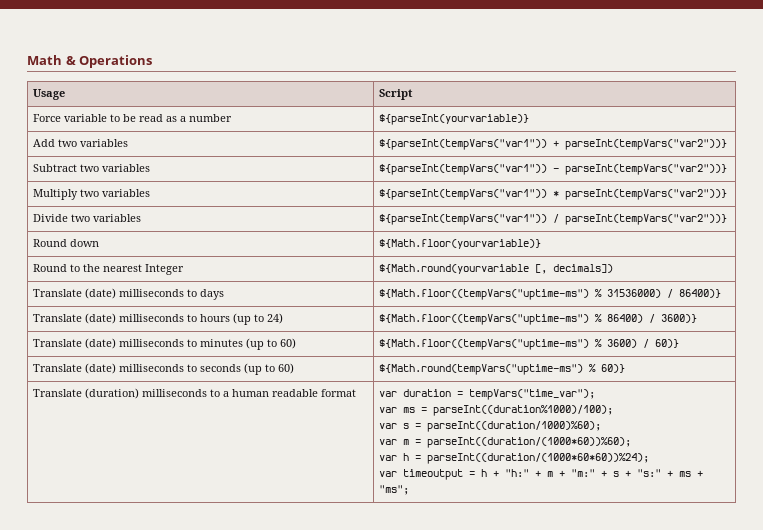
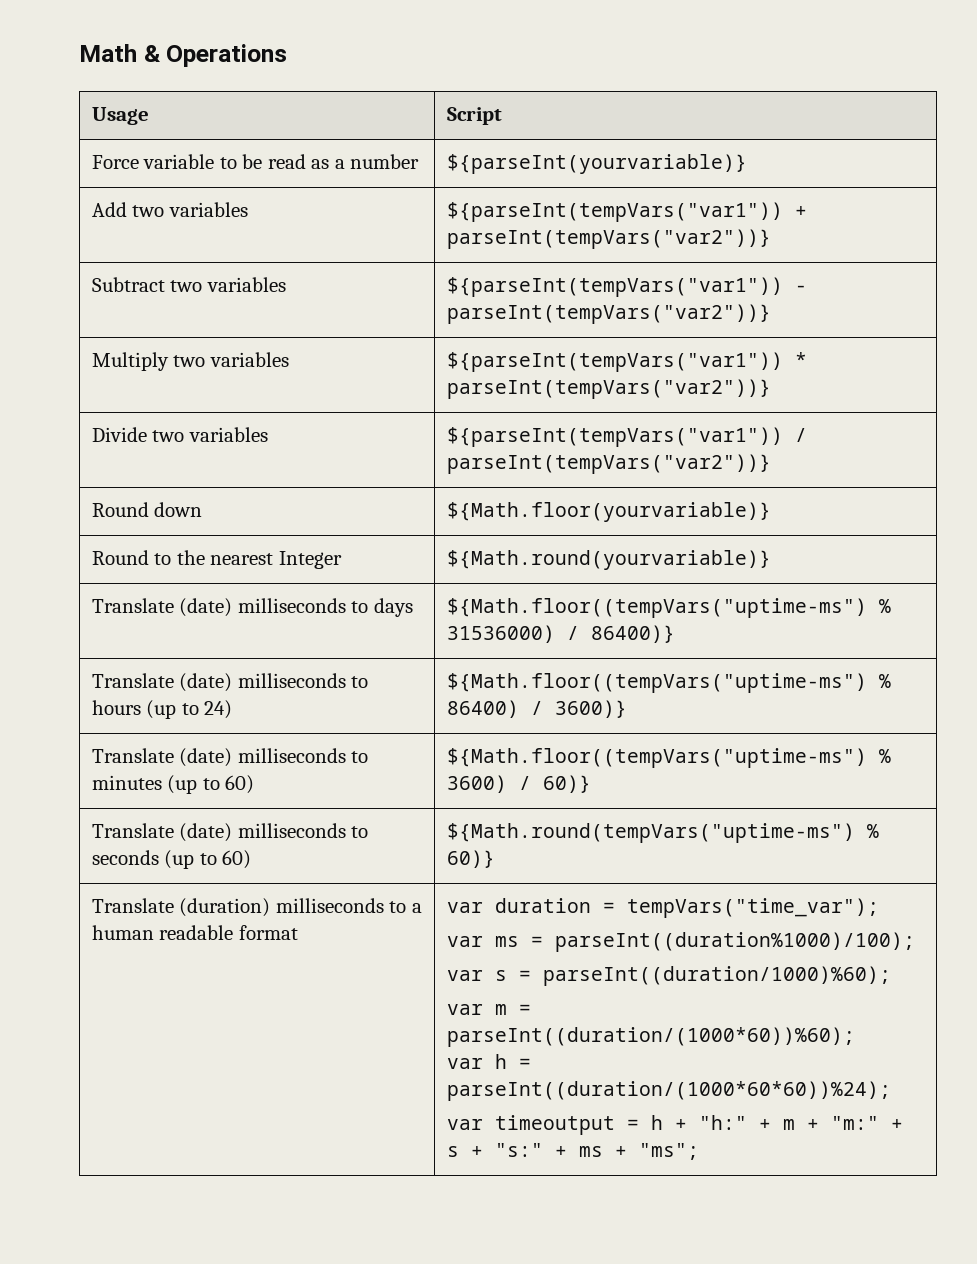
[378,264,613,274] ${Math.round(yourvariable [, decimals]) -> [446,550,771,570] ${Math.round(yourvariable)}

